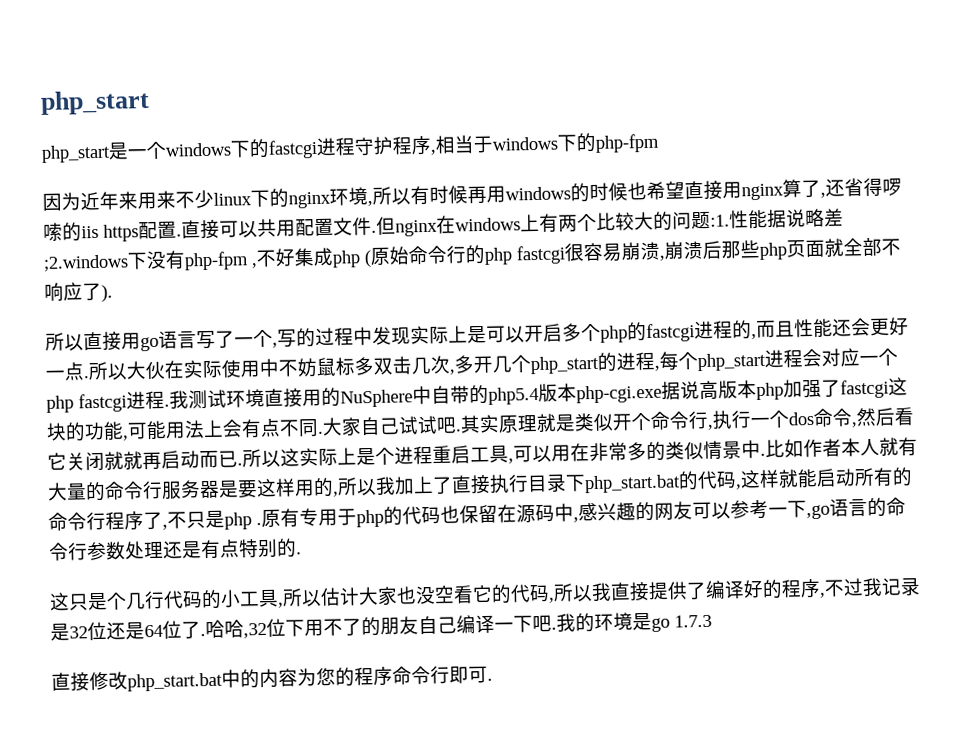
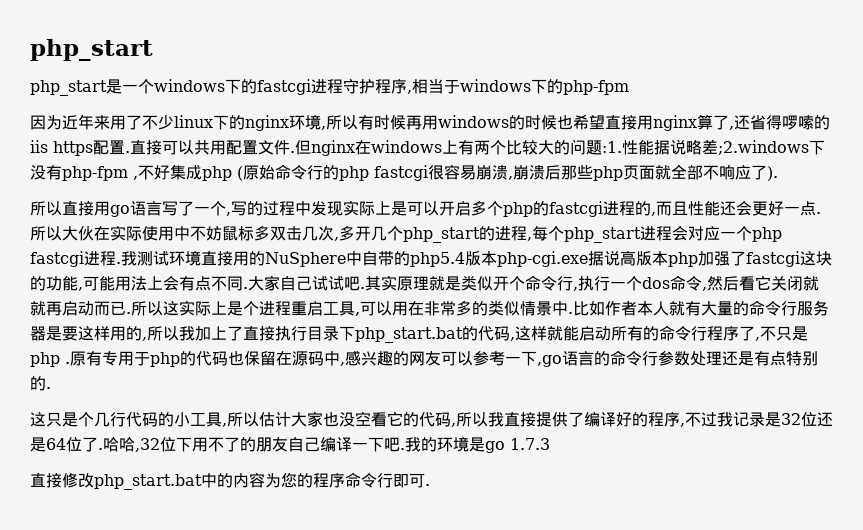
[156,190,176,209] 来 -> [126,115,142,130] 了

